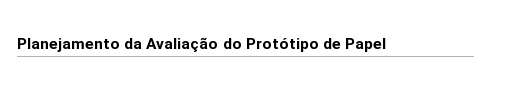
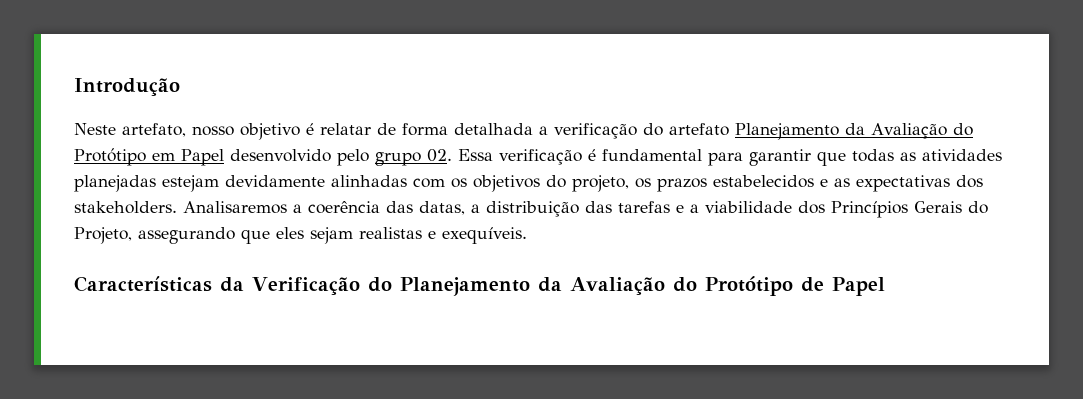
(17, 45) none -> [74,78,180,96] [74,123,973,140] [74,148,1002,166] [74,175,983,192] [74,201,988,218] [74,227,527,244] [74,276,392,295] Introdução // Neste artefato, nosso objetivo é relatar de forma detalhada a verificação do artefato Planejamento da Avaliação do Protótipo em Papel desenvolvido pelo grupo 02. Essa verificação é fundamental para garantir que todas as atividades planejadas estejam devidamente alinhadas com os objetivos do projeto, os prazos estabelecidos e as expectativas dos stakeholders. Analisaremos a coerência das datas, a distribuição das tarefas e a viabilidade dos Princípios Gerais do Projeto, assegurando que eles sejam realistas e exequíveis. // Características da Verificação do

